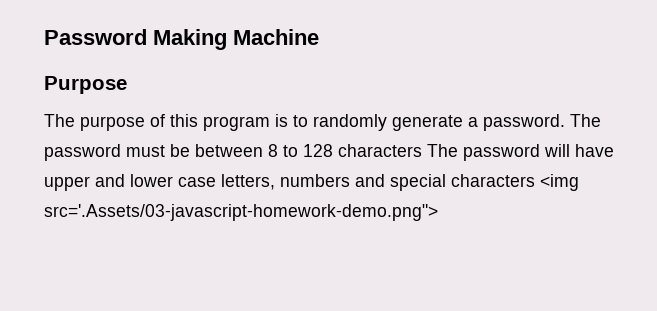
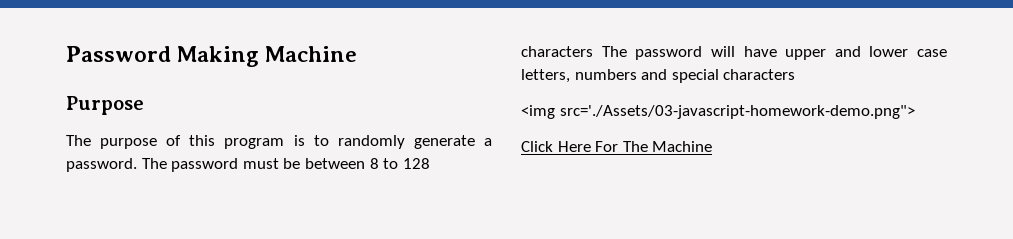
[540,174,579,191] [44,204,438,221] <img src='.Assets/03-javascript-homework-demo.png"> -> [521,105,915,119] [521,141,713,152] // <img src='./Assets/03-javascript-homework-demo.png"> // Click Here For The Machine

